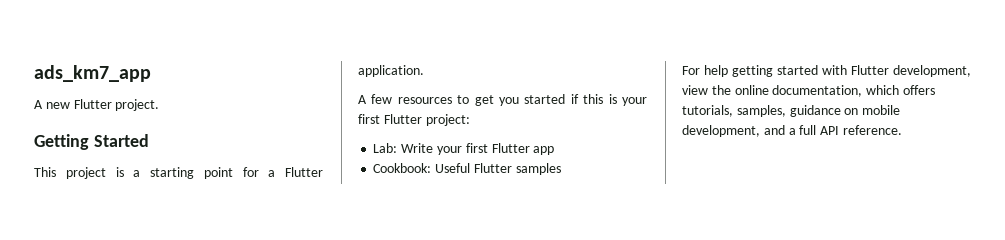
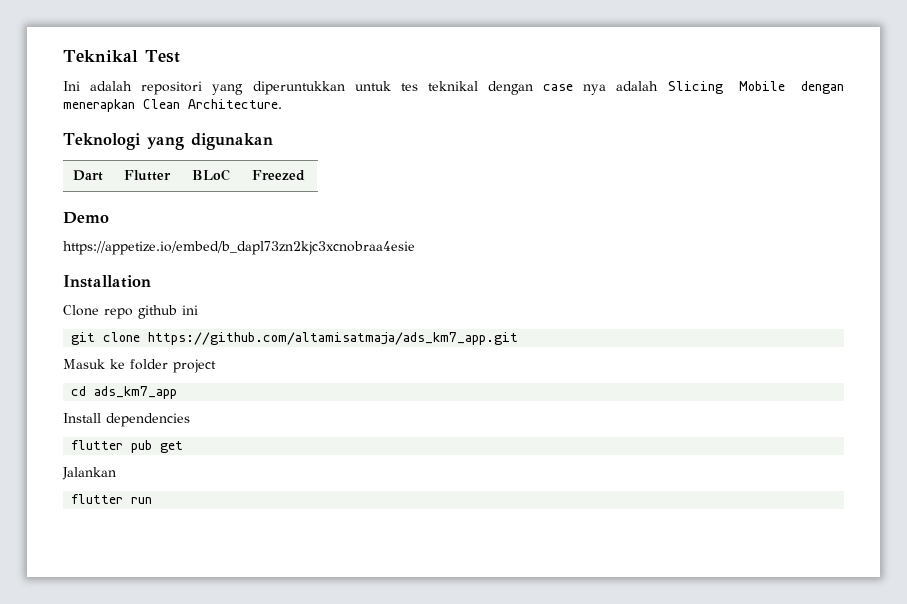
[34,65,151,82] [34,99,160,111] [34,134,149,150] [34,167,323,179] [358,65,424,77] [358,94,647,106] [358,114,470,126] [373,143,555,155] [373,163,561,175] [682,65,971,77] [682,85,935,97] [682,105,901,117] [682,125,902,137] ads_km7_app // A new Flutter project. // Getting Started // This project is a starting point for a Flutter application. // A few resources to get you started if this is your first Flutter project: // Lab: Write your first Flutter app // Cookbook: Useful Flutter samples // For help getting started with Flutter development, view the online documentation, which offers tutorials, samples, guidance on mobile development, and a full API reference. -> [63,50,180,63] [63,81,845,95] [63,99,282,112] [63,133,273,150] [73,170,104,181] [124,170,172,181] [192,169,231,181] [252,170,306,181] [63,212,109,224] [63,241,415,255] [63,275,151,288] [63,305,198,319] [71,332,519,345] [63,359,216,373] [71,386,178,399] [63,413,190,427] [71,440,184,453] [62,467,116,480] [71,494,153,504] Teknikal Test // Ini adalah repositori yang diperuntukkan untuk tes teknikal dengan case nya adalah Slicing Mobile dengan menerapkan Clean Architecture. // Teknologi yang digunakan // Dart | Flutter | BLoC | Freezed // Demo // https://appetize.io/embed/b_dapl73zn2kjc3xcnobraa4esie // Installation // Clone repo github ini // git clone https://github.com/altamisatmaja/ads_km7_app.git // Masuk ke folder project // cd ads_km7_app // Install dependencies // flutter pub get // Jalankan // flutter run

